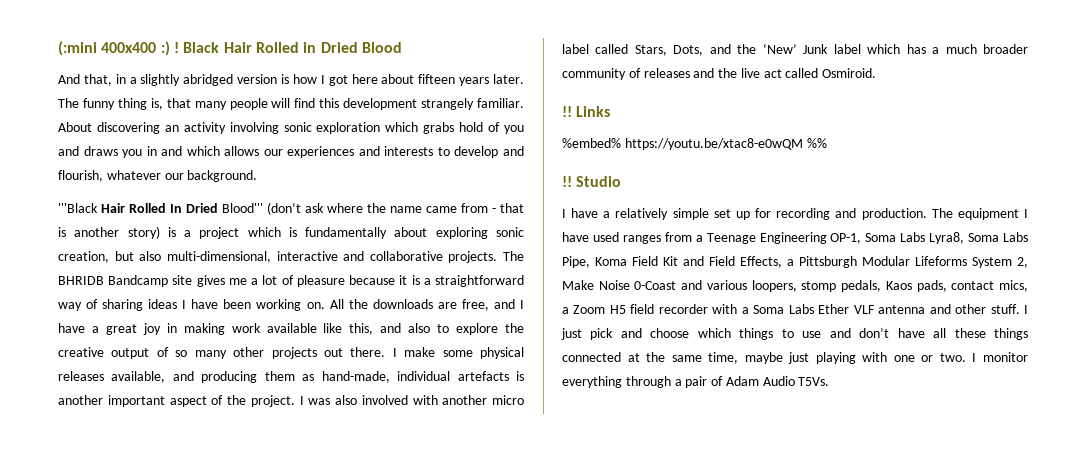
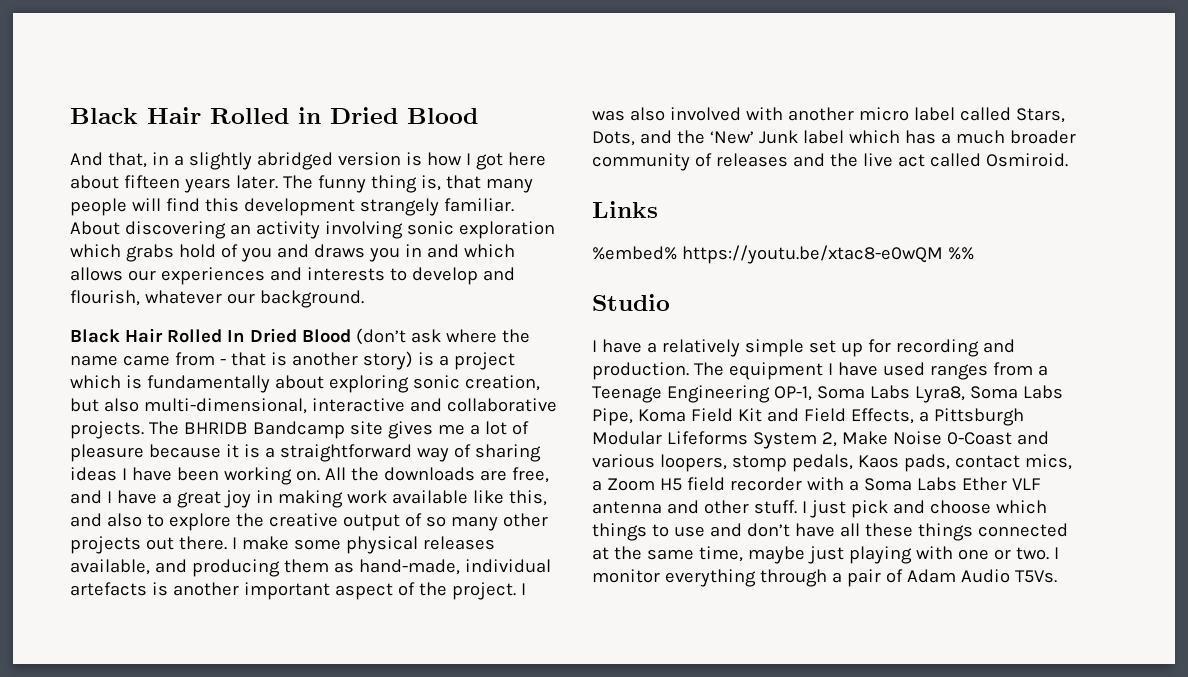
[58,41,179,56] (:mini 400x400 :) ! -> (70, 116) none
[58,203,98,213] '''Black -> [70,329,120,343] Black
[222,203,263,213] Blood''' -> [301,329,351,343] Blood
[562,106,572,117] !! -> (1068, 160) none
[562,176,572,187] !! -> (974, 253) none

